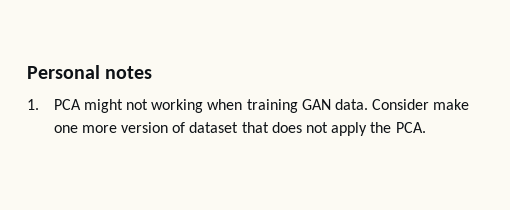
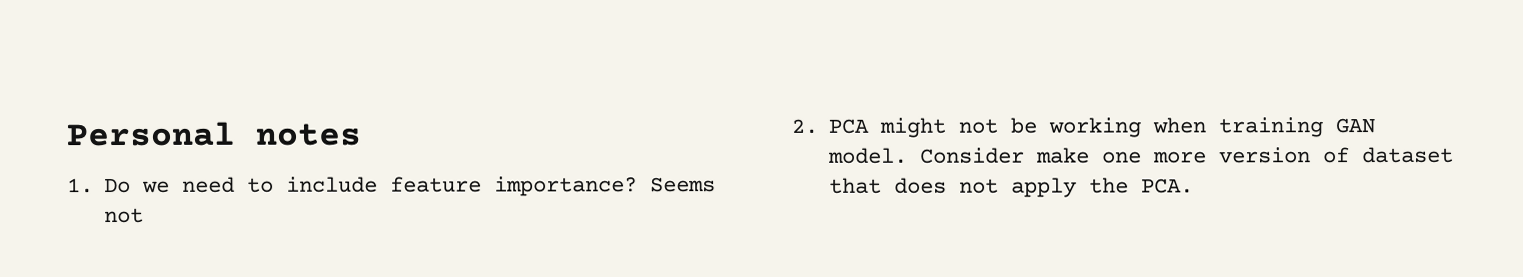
(39, 104) none -> [104,176,717,197] [104,207,145,224] [791,118,818,134] Do we need to include feature importance? Seems not // 2.
(149, 104) none -> [1010,117,1038,134] be
[335,99,369,110] data. -> [828,147,909,164] model.

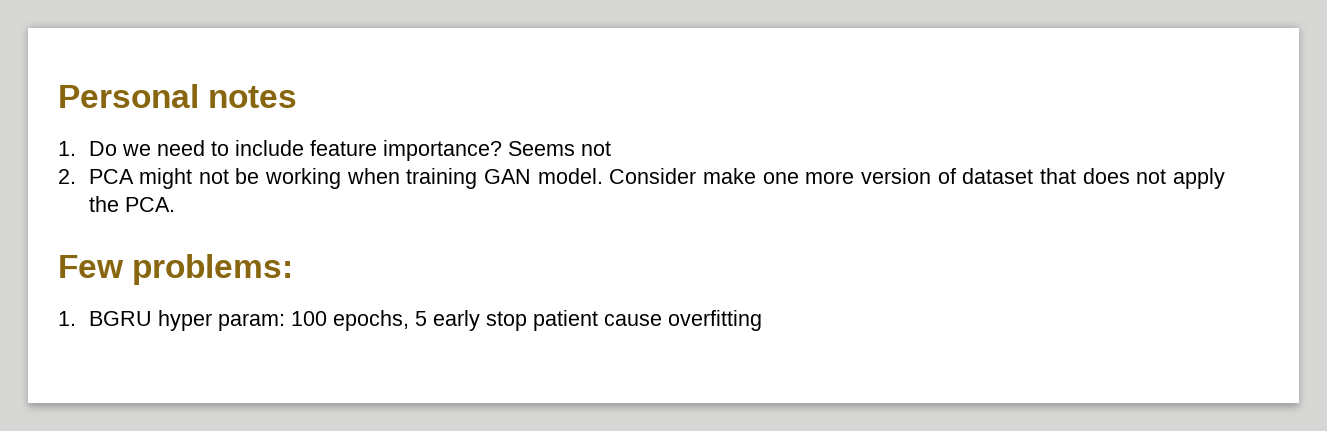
(1195, 186) none -> [58,254,294,285] [58,310,762,331] // Few problems: // 1. BGRU hyper param: 100 epochs, 5 early stop patient cause overfitting

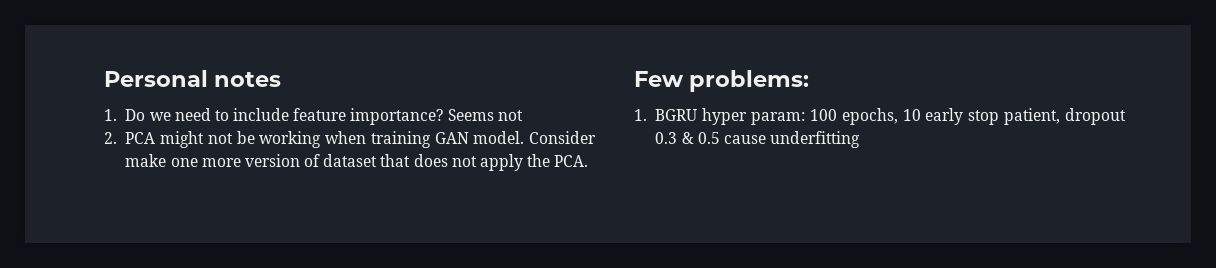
[414,311,427,326] 5 -> [902,109,921,121] 10
[532,310,762,331] patient cause overfitting -> [1004,108,1126,125] [655,131,861,148] patient, dropout 0.3 & 0.5 cause underfitting

